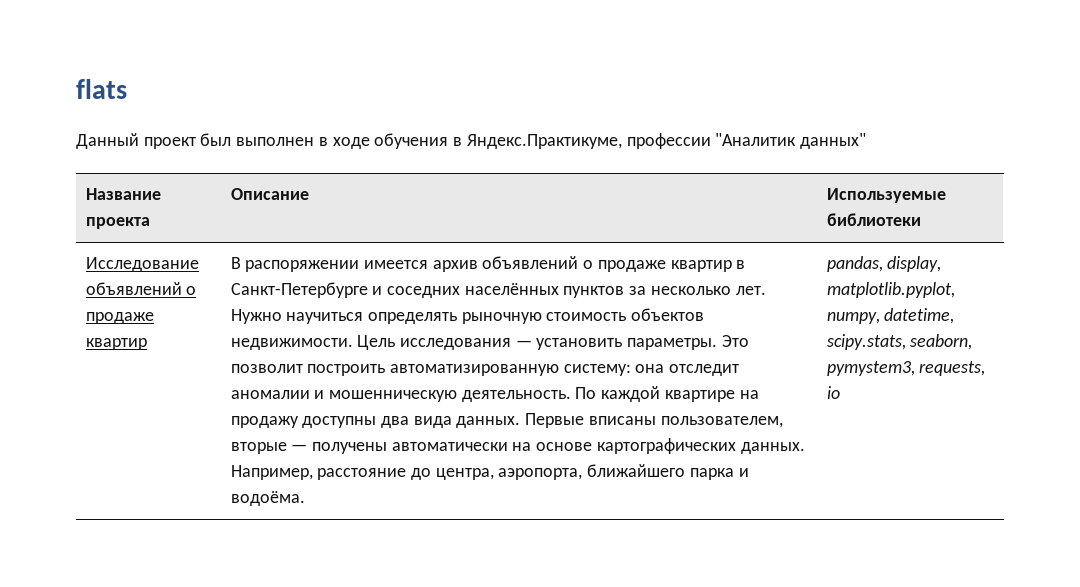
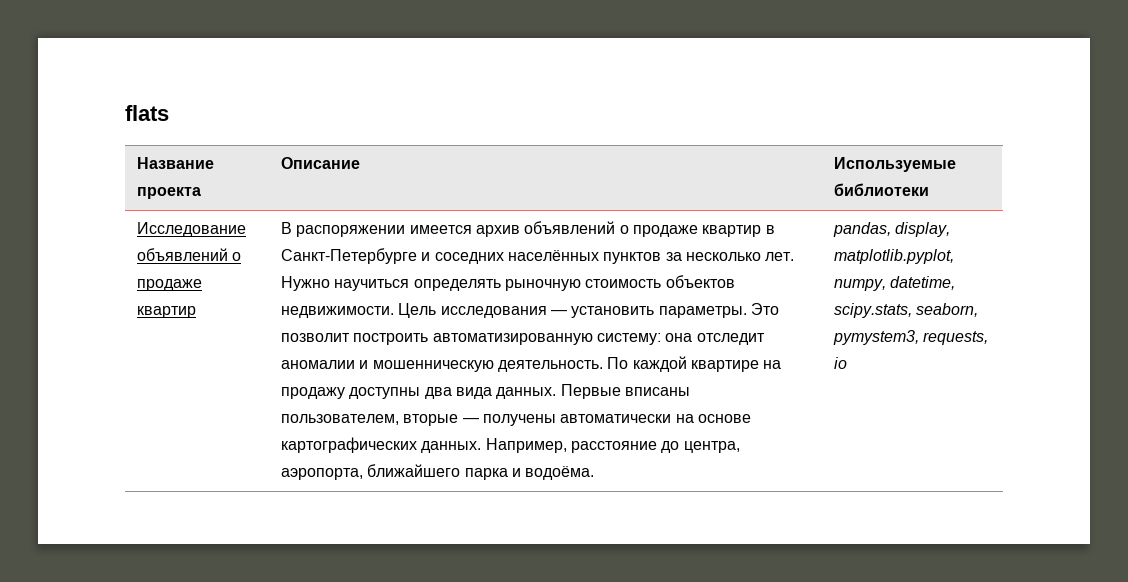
[76,133,866,149] // Данный проект был выполнен в ходе обучения в Яндекс.Практикуме, профессии "Аналитик данных" -> (169, 113) none

